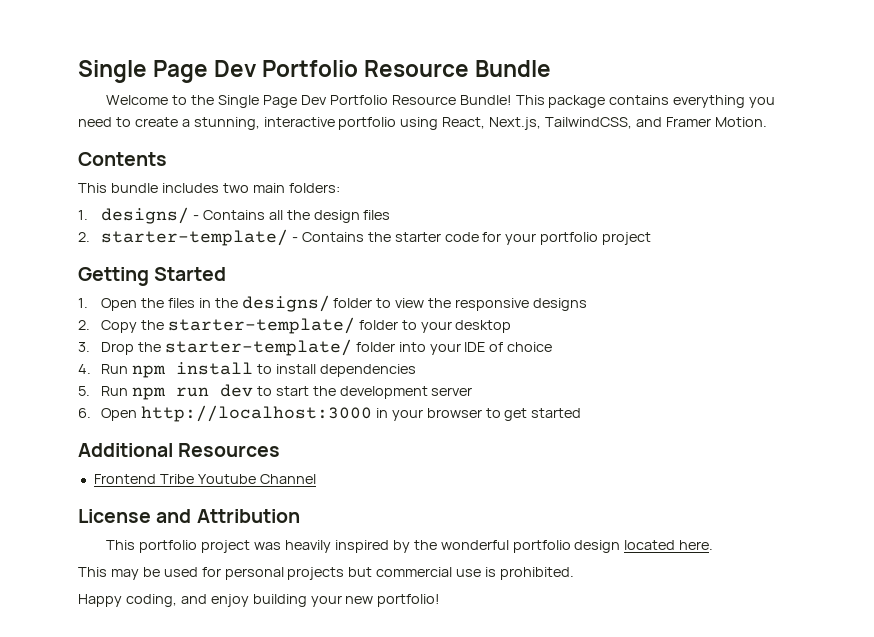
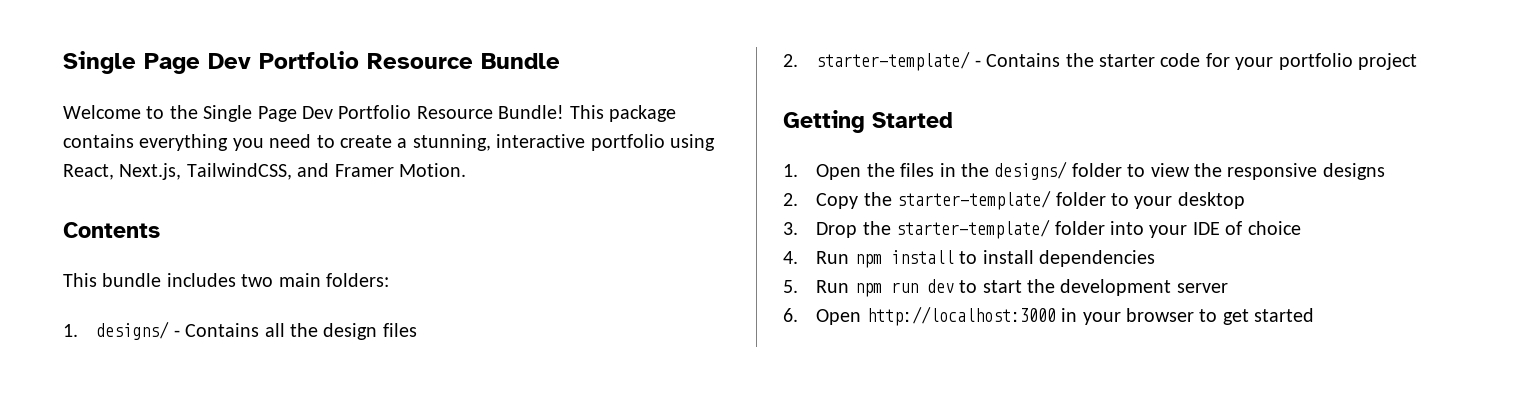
[78,443,281,457] [93,474,316,484] [78,509,300,523] [106,540,714,553] [78,567,575,580] [78,594,441,607] // Additional Resources // Frontend Tribe Youtube Channel // License and Attribution // This portfolio project was heavily inspired by the wonderful portfolio design located here. // This may be used for personal projects but commercial use is prohibited. // Happy coding, and enjoy building your new portfolio! -> (1315, 315) none

